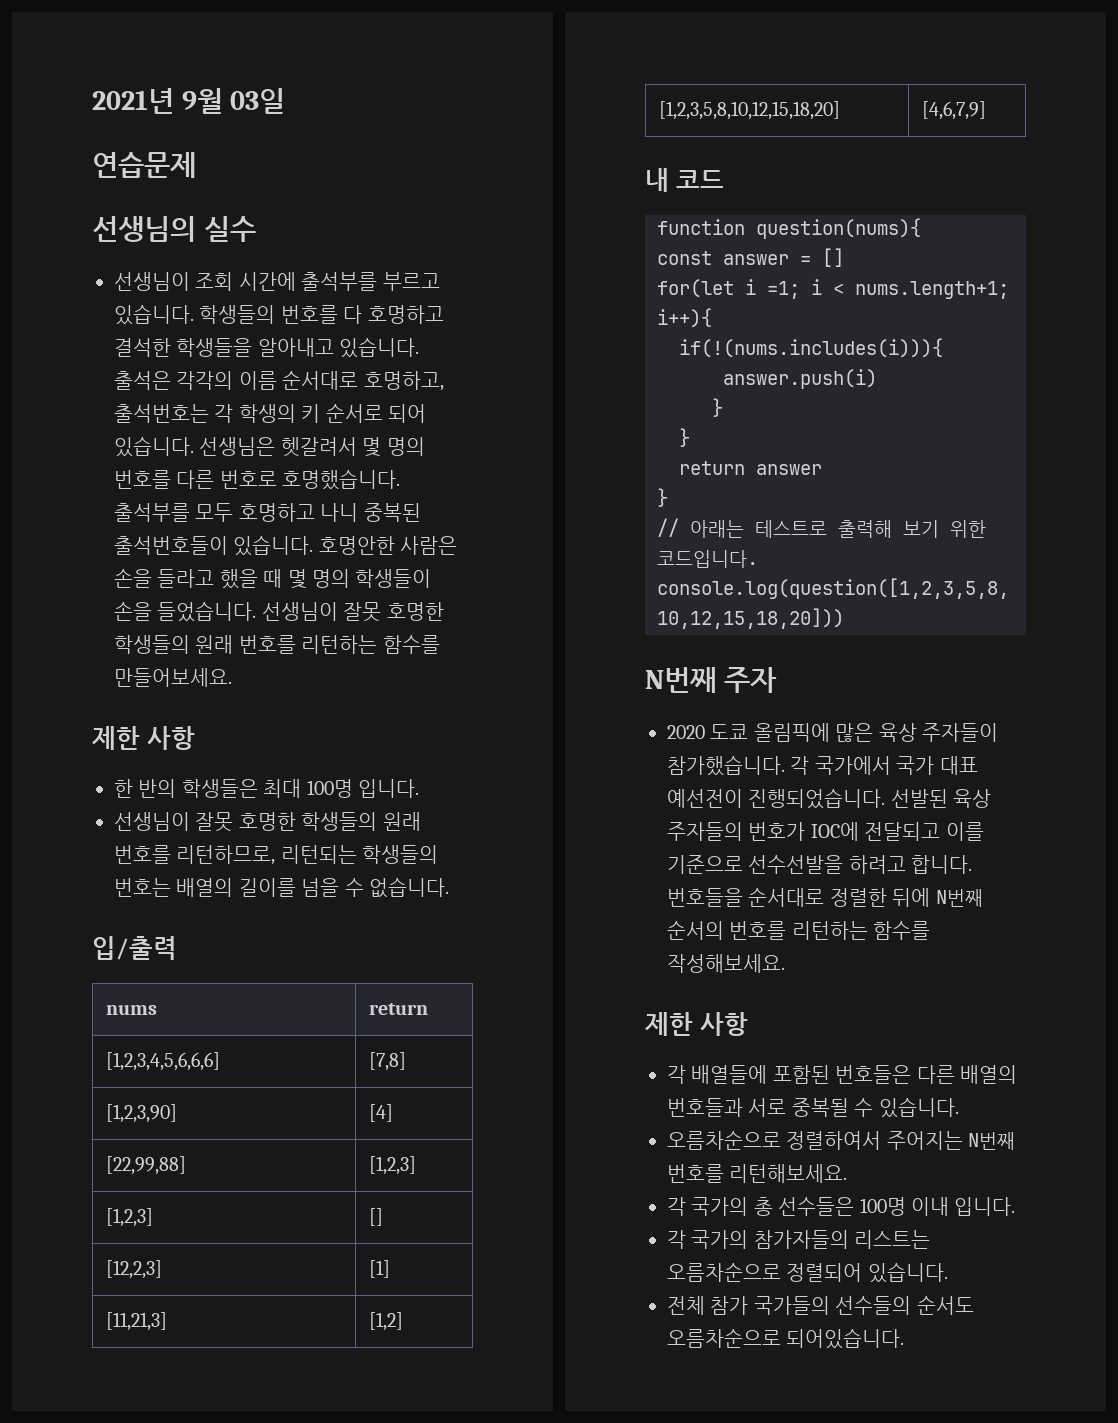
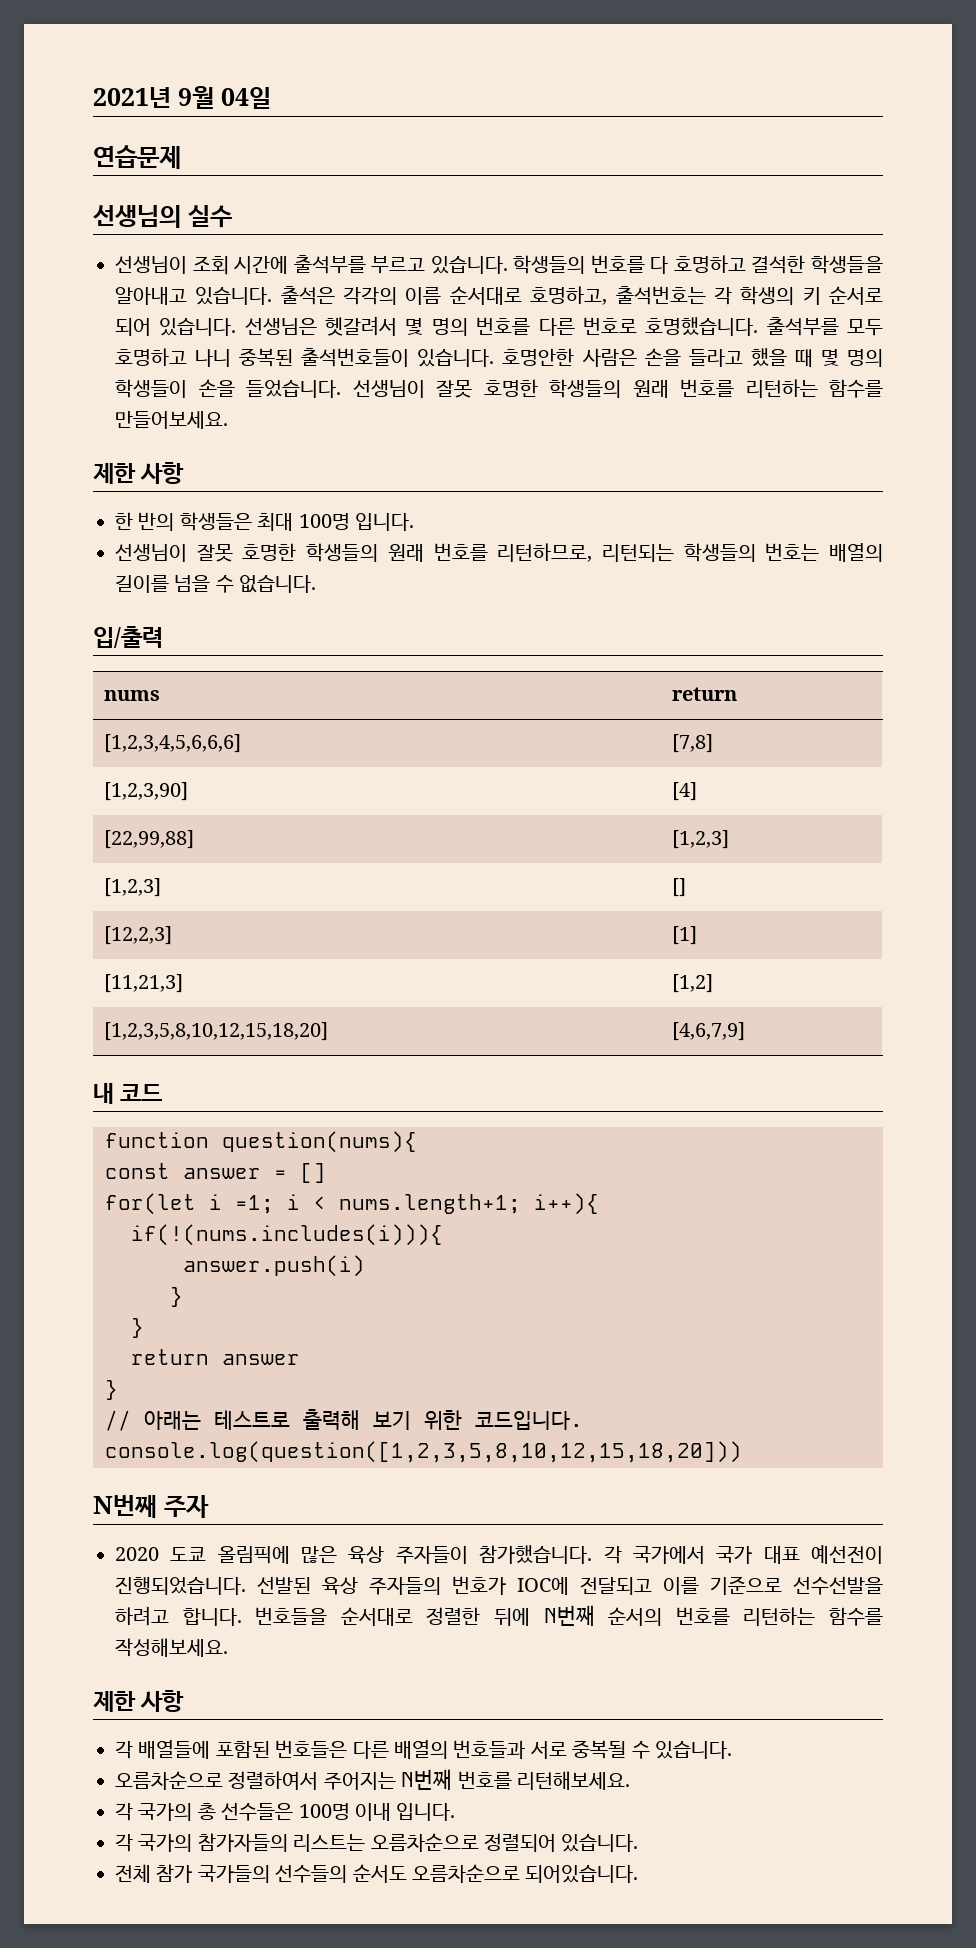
[230,88,286,114] 03일 -> [221,87,271,109] 04일

